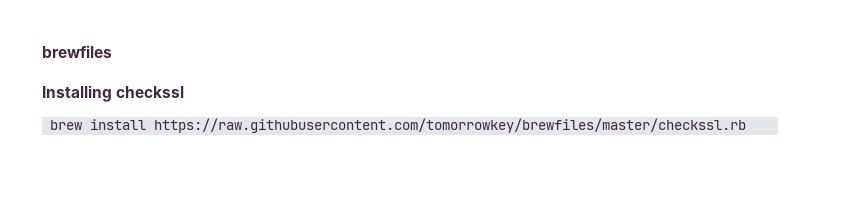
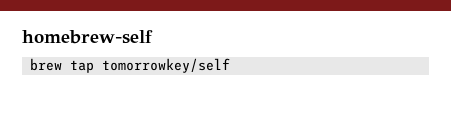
[42,45,112,58] [42,85,185,102] brewfiles // Installing checkssl -> [22,30,153,44] homebrew-self
[90,118,747,133] install https://raw.githubusercontent.com/tomorrowkey/brewfiles/master/checkssl.rb -> [70,58,231,73] tap tomorrowkey/self

